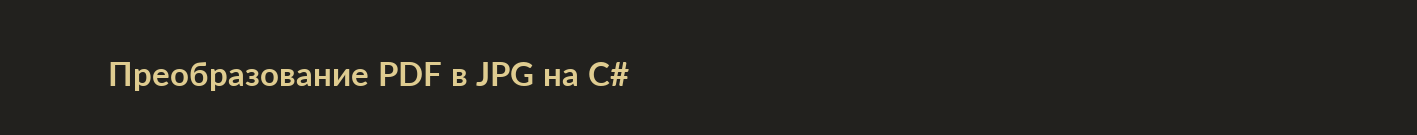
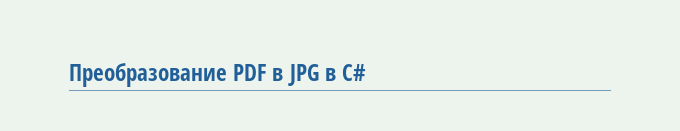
[543,69,580,86] на -> [324,68,336,81] в

